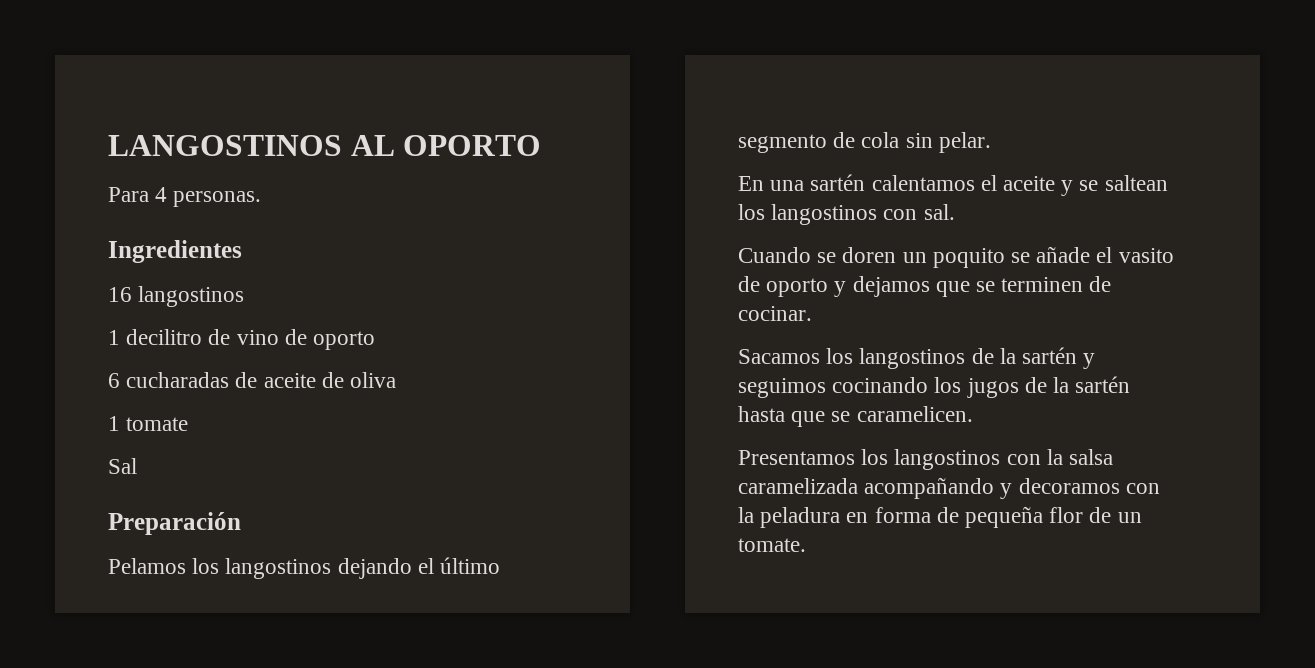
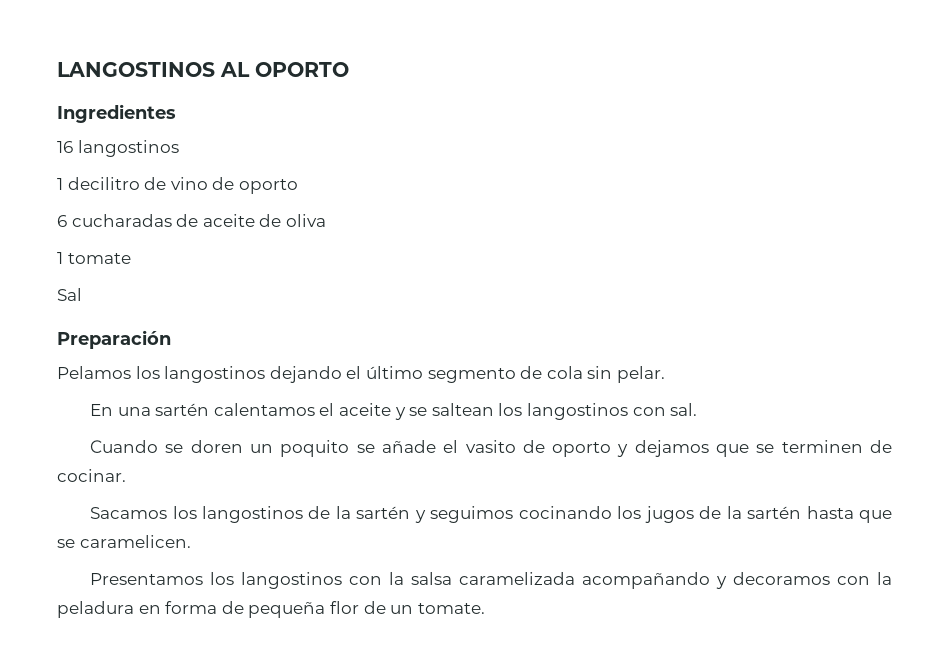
[108,187,262,207] // Para 4 personas. -> (349, 69) none

